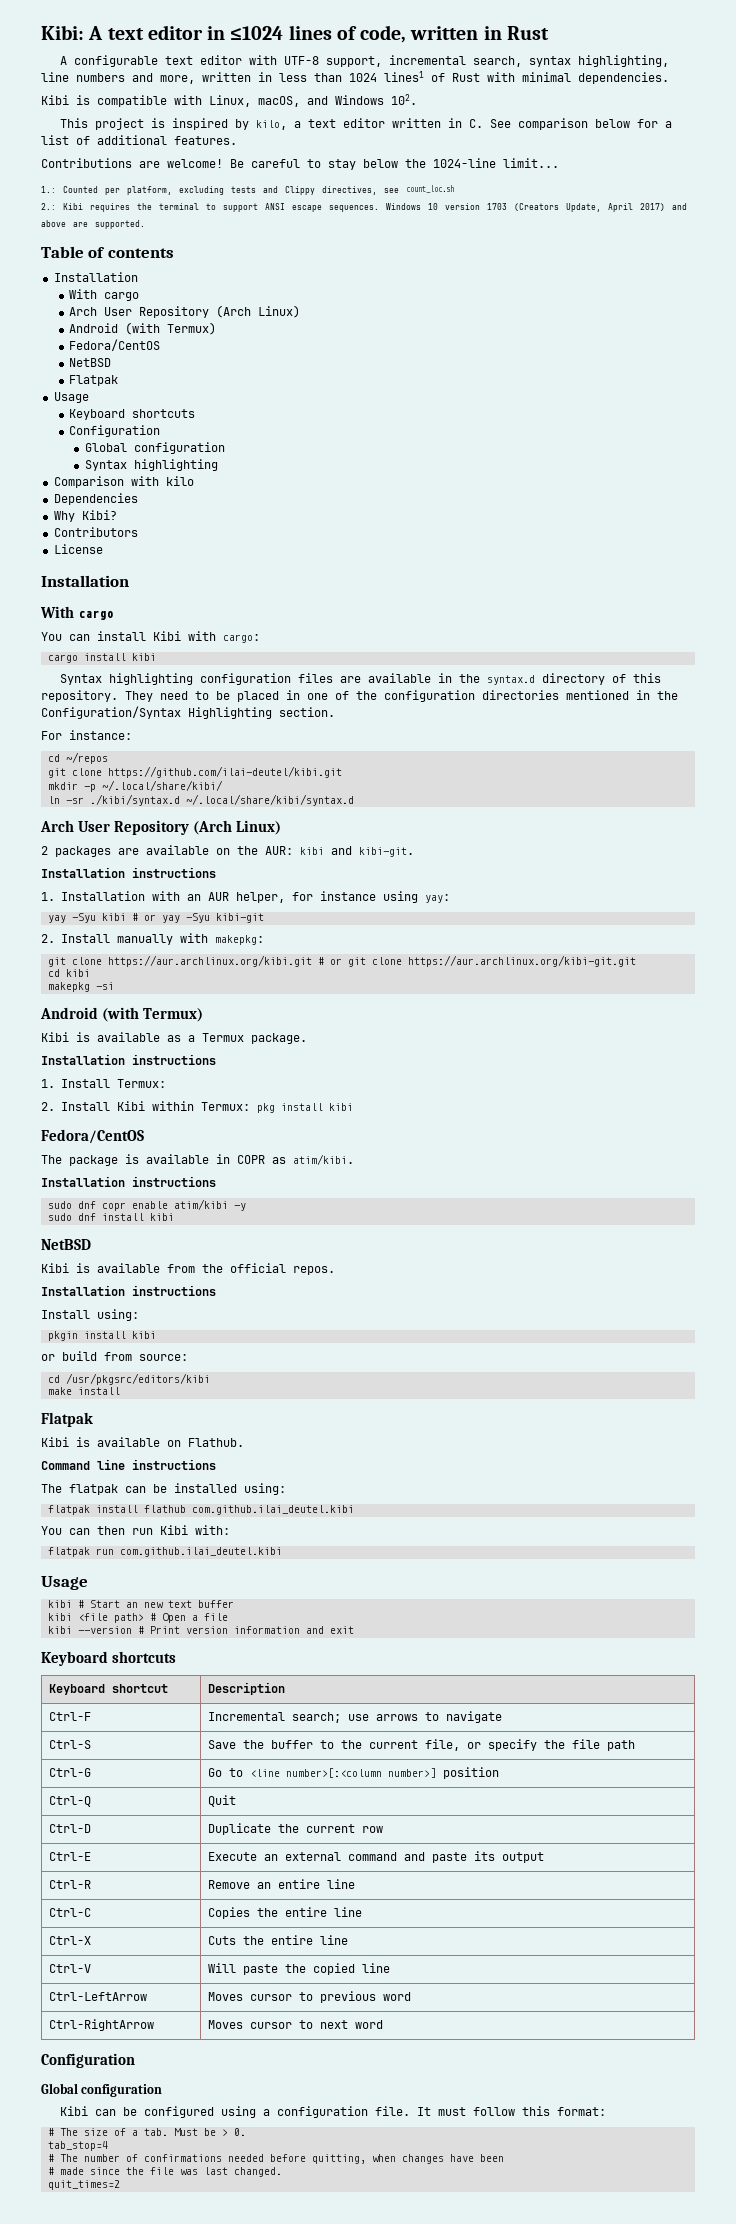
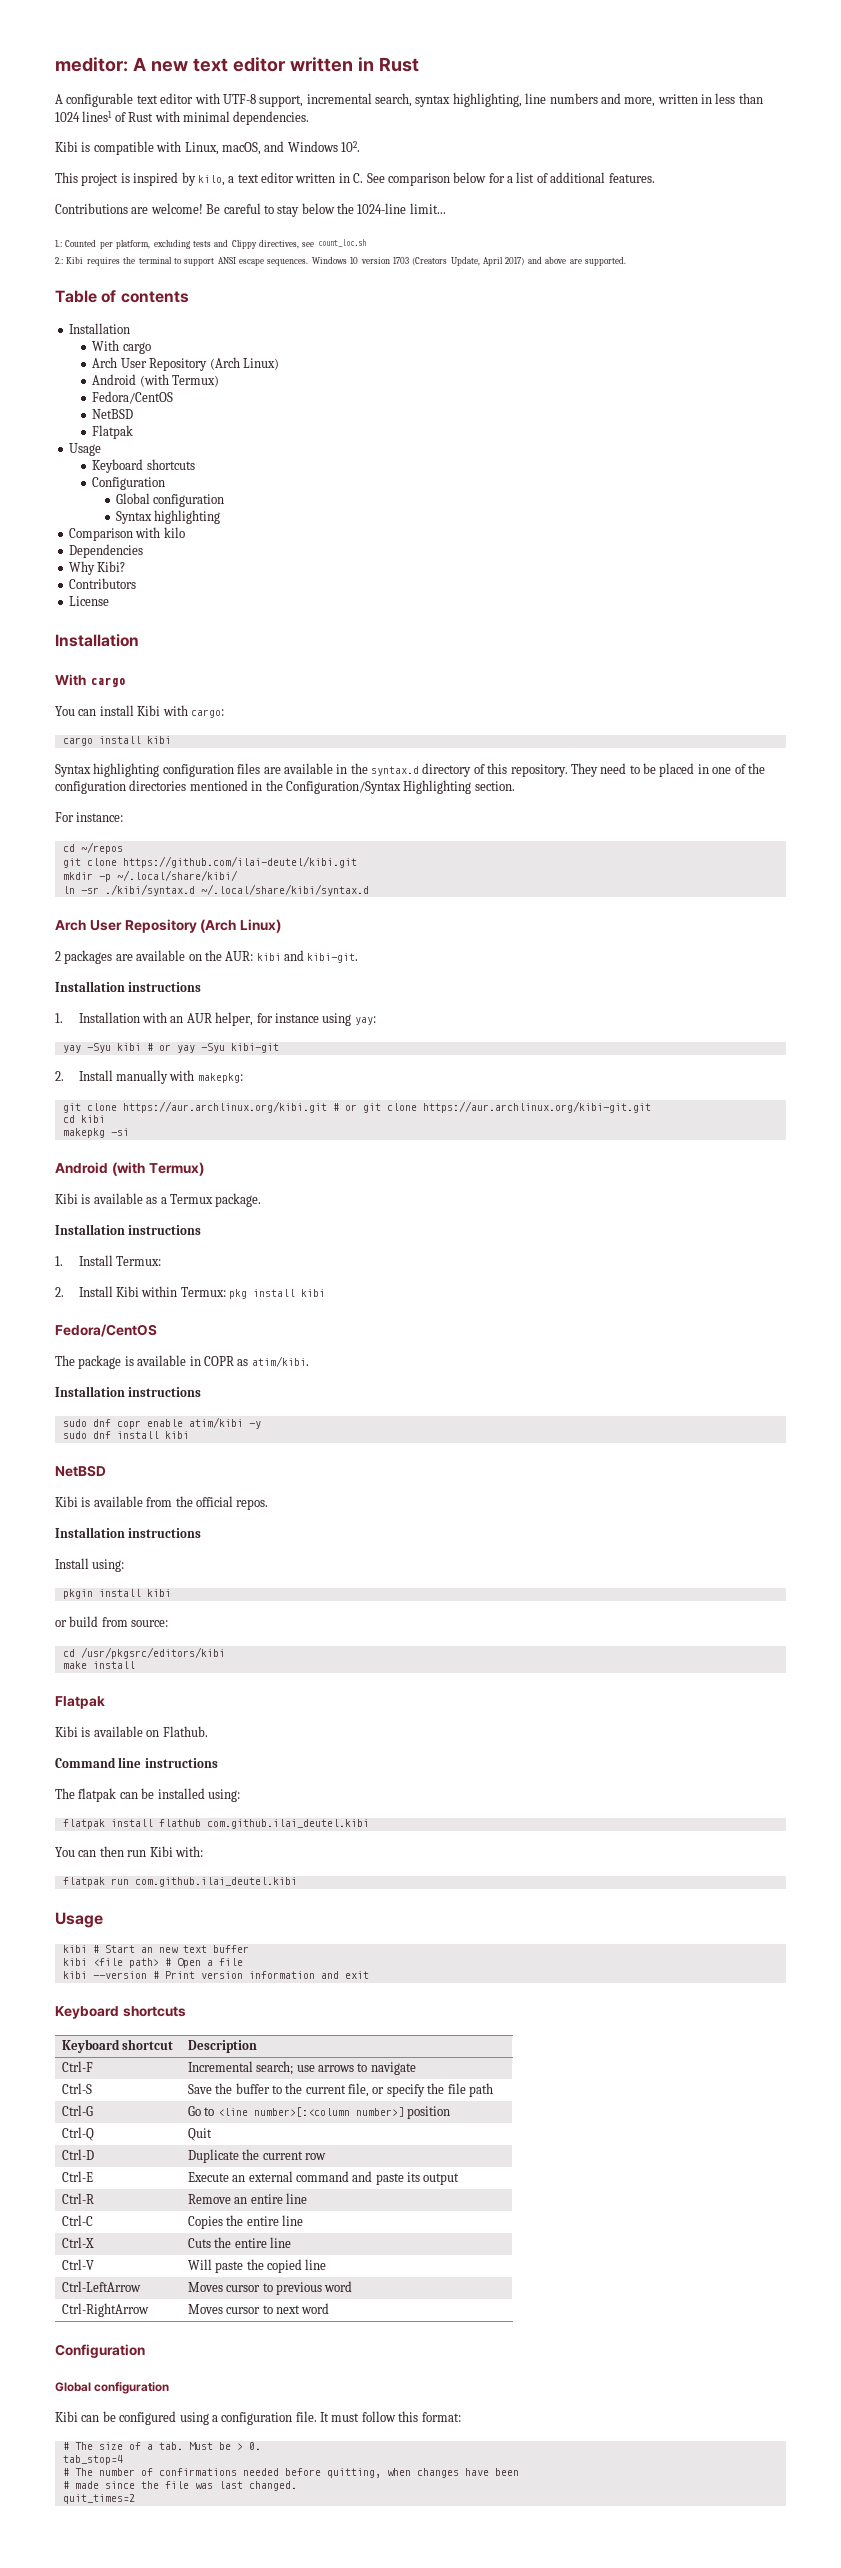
[41,25,407,43] Kibi: A text editor in ≤1024 lines of code, -> [55,57,285,72] meditor: A new text editor

